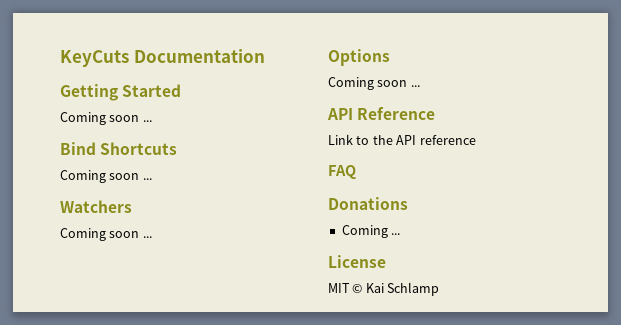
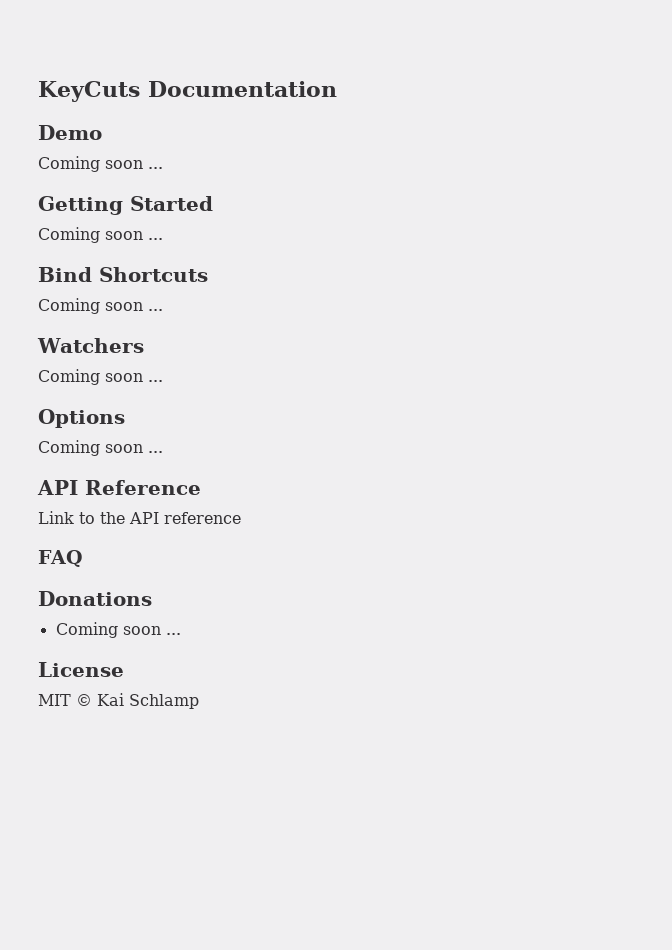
(265, 56) none -> [38,125,102,140] [38,156,163,172] // Demo // Coming soon ...
(388, 231) none -> [122,626,161,635] soon

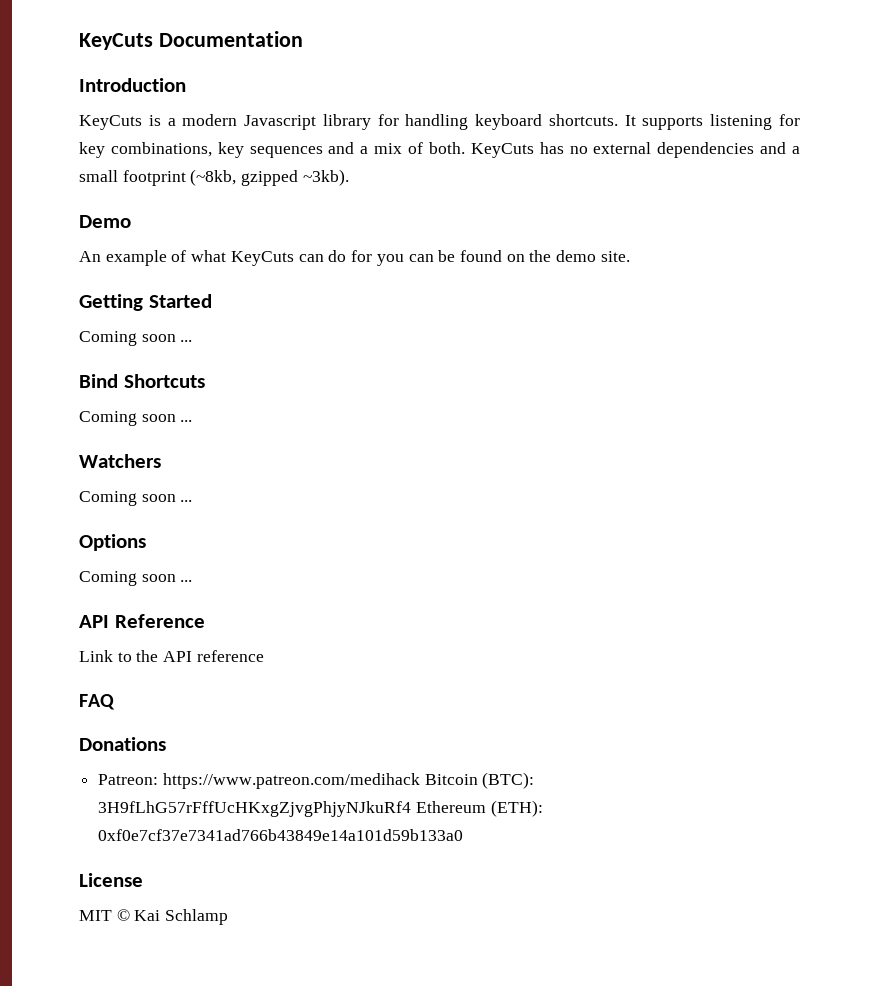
[38,125,102,140] [38,156,163,172] Demo // Coming soon ... -> [79,78,186,92] [79,114,800,130] [79,142,801,158] [79,169,349,186] [79,215,131,228] [79,250,630,266] Introduction // KeyCuts is a modern Javascript library for handling keyboard shortcuts. It supports listening for key combinations, key sequences and a mix of both. KeyCuts has no external dependencies and a small footprint (~8kb, gzipped ~3kb). // Demo // An example of what KeyCuts can do for you can be found on the demo site.
[55,622,181,638] Coming soon ... -> [98,772,535,789] [98,800,543,817] [98,829,464,841] Patreon: https://www.patreon.com/medihack Bitcoin (BTC): 3H9fLhG57rFffUcHKxgZjvgPhjyNJkuRf4 Ethereum (ETH): 0xf0e7cf37e7341ad766b43849e14a101d59b133a0

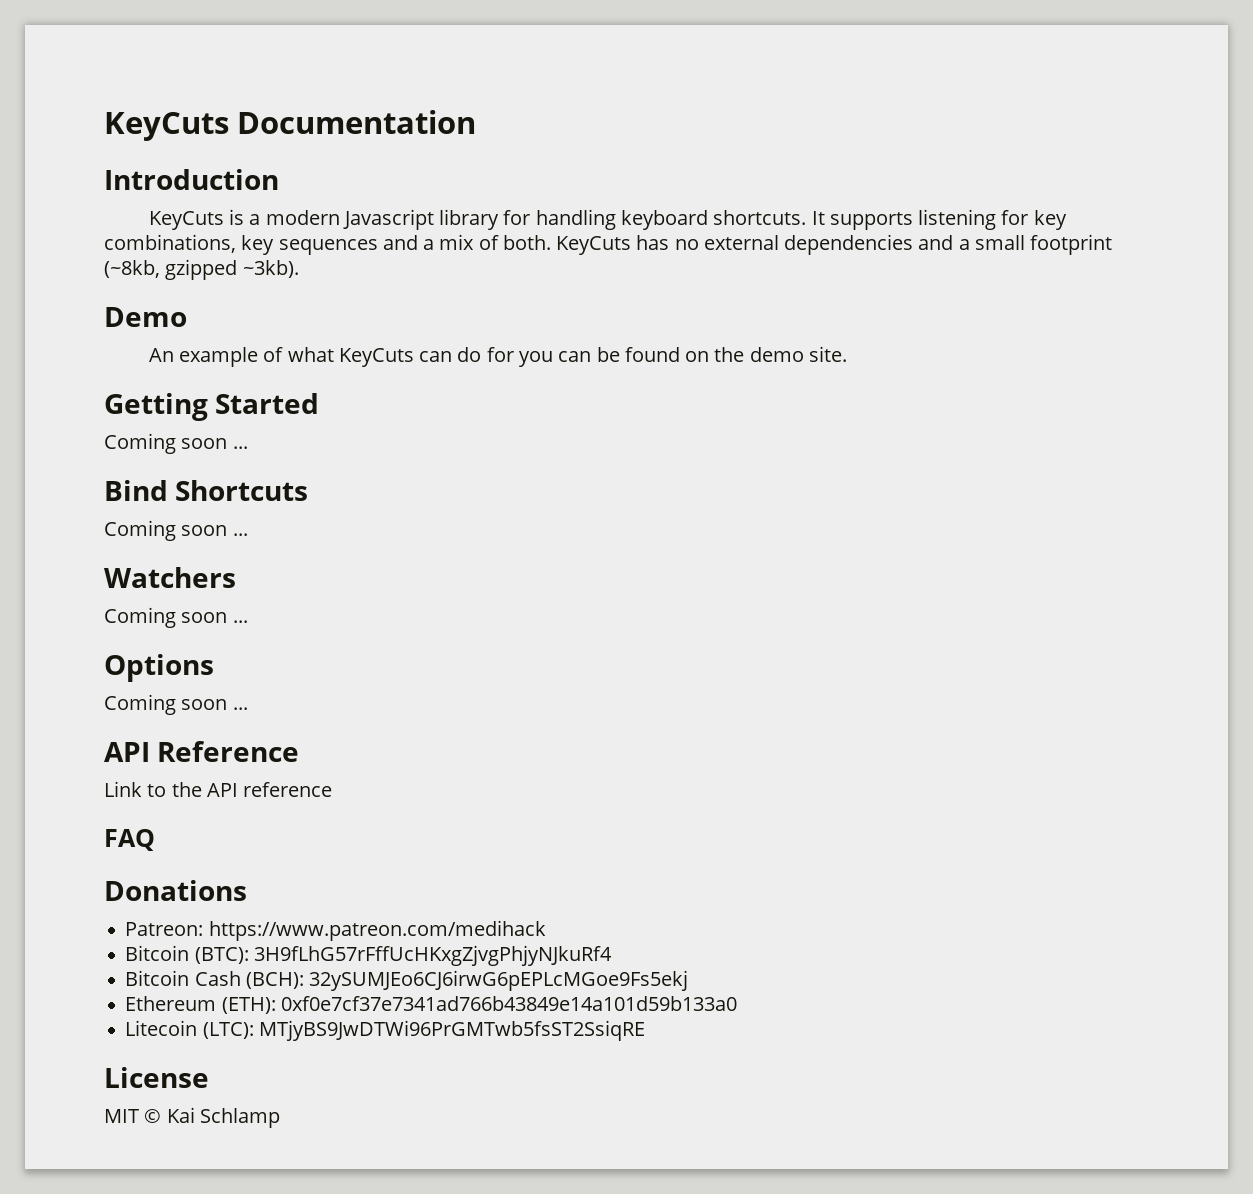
(420, 781) none -> (546, 930) //
(412, 809) none -> [125,970,689,991] // Bitcoin Cash (BCH): 32ySUMJEo6CJ6irwG6pEPLcMGoe9Fs5ekj //
(464, 835) none -> [125,1020,645,1041] // Litecoin (LTC): MTjyBS9JwDTWi96PrGMTwb5fsST2SsiqRE

